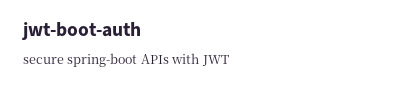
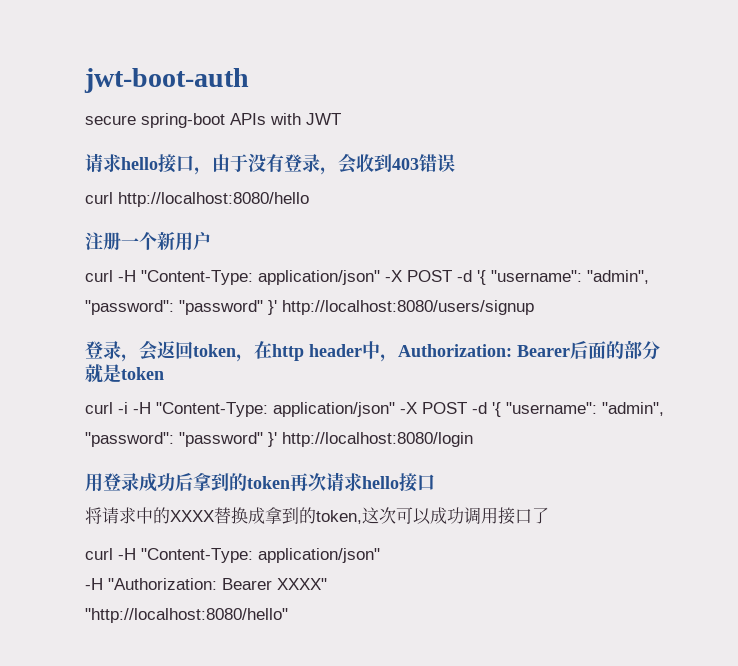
(229, 60) none -> [85,153,455,175] [85,192,309,207] [85,232,211,251] [85,270,649,285] [85,300,534,315] [85,340,660,362] [85,364,164,383] [85,402,664,417] [85,432,473,447] [85,472,435,492] [85,507,549,525] [85,548,380,563] [85,578,327,590] [85,608,288,623] // 请求hello接口，由于没有登录，会收到403错误 // curl http://localhost:8080/hello // 注册一个新用户 // curl -H "Content-Type: application/json" -X POST -d '{ "username": "admin", "password": "password" }' http://localhost:8080/users/signup // 登录，会返回token，在http header中，Authorization: Bearer后面的部分就是token // curl -i -H "Content-Type: application/json" -X POST -d '{ "username": "admin", "password": "password" }' http://localhost:8080/login // 用登录成功后拿到的token再次请求hello接口 // 将请求中的XXXX替换成拿到的token,这次可以成功调用接口了 // curl -H "Content-Type: application/json" // -H "Authorization: Bearer XXXX" // "http://localhost:8080/hello"

